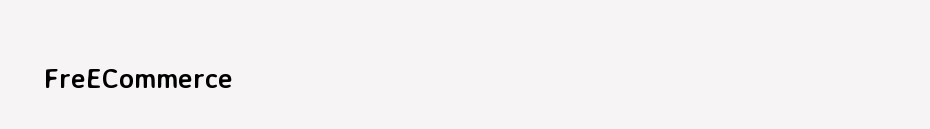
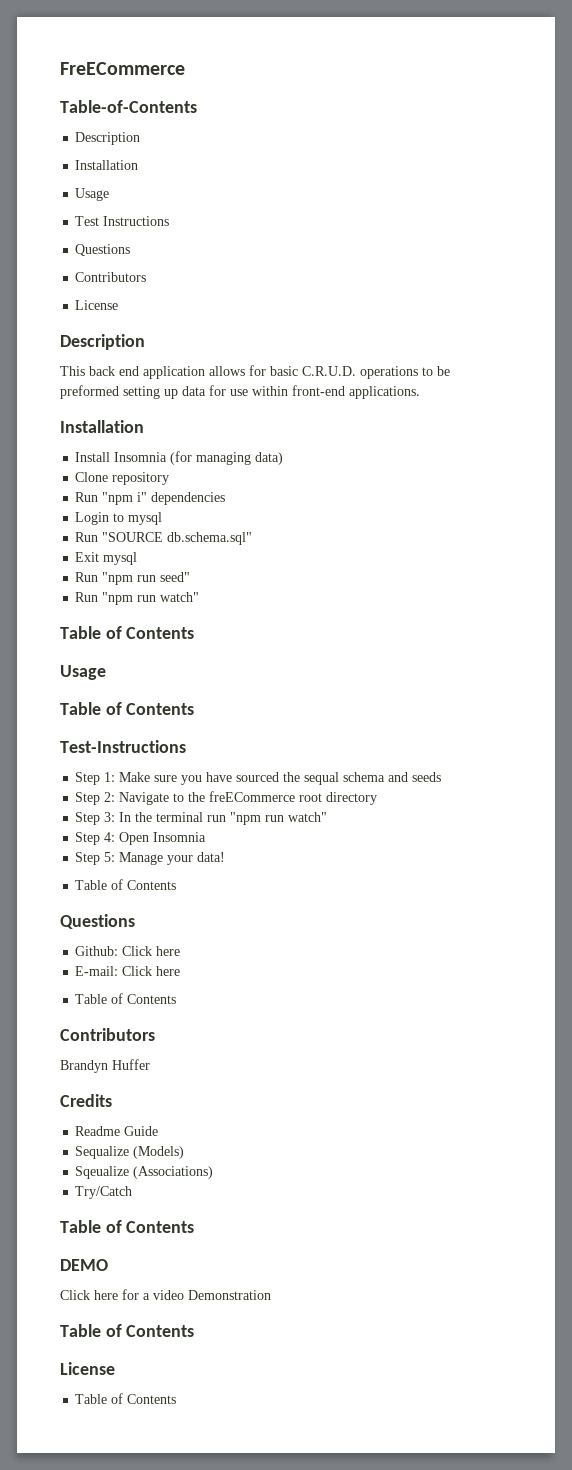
(233, 78) none -> [60,100,197,113] [75,132,141,145] [75,160,139,170] [75,188,110,201] [75,216,170,226] [75,244,131,256] [75,272,147,282] [75,300,119,310] [60,334,145,350] [60,365,450,379] [60,385,420,399] [60,420,144,433] [75,451,284,465] [75,472,170,485] [75,492,226,505] [75,512,163,525] [75,532,253,545] [75,552,138,565] [75,572,191,585] [75,592,200,605] [60,626,195,639] [60,665,106,680] [60,702,195,715] [60,740,186,753] [75,772,442,785] [75,791,378,805] [75,812,328,825] [75,832,207,845] [75,852,226,865] [75,879,177,890] [60,914,135,929] [75,946,181,956] [75,966,181,976] [75,993,177,1004] [60,1028,155,1041] [60,1059,150,1073] [60,1094,112,1107] [75,1126,159,1136] [75,1146,185,1159] [75,1166,214,1179] [75,1186,133,1199] [60,1220,195,1233] [60,1259,108,1271] [60,1289,271,1300] [60,1324,195,1337] [60,1362,115,1375] [75,1393,177,1404] // Table-of-Contents // Description // Installation // Usage // Test Instructions // Questions // Contributors // License // Description // This back end application allows for basic C.R.U.D. operations to be preformed setting up data for use within front-end applications. // Installation // Install Insomnia (for managing data) // Clone repository // Run "npm i" dependencies // Login to mysql // Run "SOURCE db.schema.sql" // Exit mysql // Run "npm run seed" // Run "npm run watch" // Table of Contents // Usage // Table of Contents // Test-Instructions // Step 1: Make sure you have sourced the sequal schema and seeds // Step 2: Navigate to the freECommerce root directory // Step 3: In the terminal run "npm run watch" // Step 4: Open Insomnia // Step 5: Manage your data! // Table of Contents // Questions // Github: Click here // E-mail: Click here // Table of Contents // Contributors // Brandyn Huffer // Credits // Readme Guide // Sequalize (Models) // Sqeualize (Associations) // Try/Catch // Table of Contents // DEMO // Click here for a video Demonstration // Table of Contents // License // Table of Contents

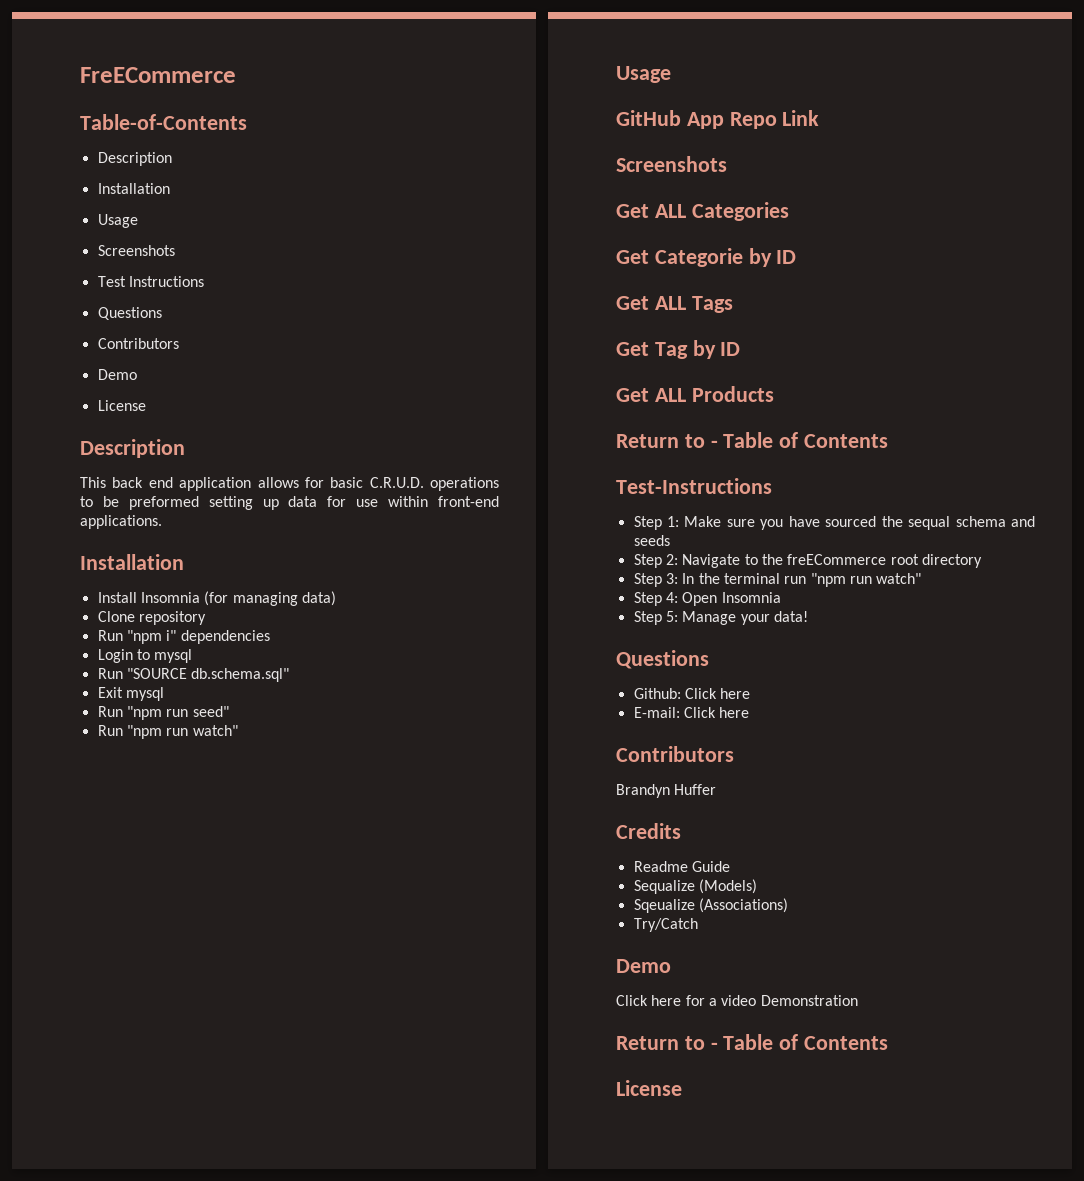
(110, 194) none -> [97,245,175,256] // Screenshots
(147, 277) none -> [97,369,137,380] // Demo
[60,626,195,639] [60,665,106,680] Table of Contents // Usage // -> [616,66,671,83] [616,110,820,129] [616,156,727,172] [616,202,789,221] [616,248,797,267] [616,296,733,313] [616,340,741,359] [616,386,774,402] [616,434,718,448] Usage // GitHub App Repo Link // Screenshots // Get ALL Categories // Get Categorie by ID // Get ALL Tags // Get Tag by ID // Get ALL Products // Return to -
[75,879,177,890] // Table of Contents -> (808, 616) none
[75,993,177,1004] // Table of Contents -> (750, 712) none
[60,1220,195,1233] [60,1259,108,1271] Table of Contents // DEMO -> [616,959,671,973] Demo
(271, 1295) none -> [616,1036,718,1050] Return to -
[75,1393,177,1404] // Table of Contents -> (682, 1088) none

